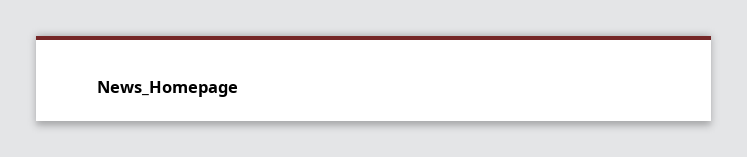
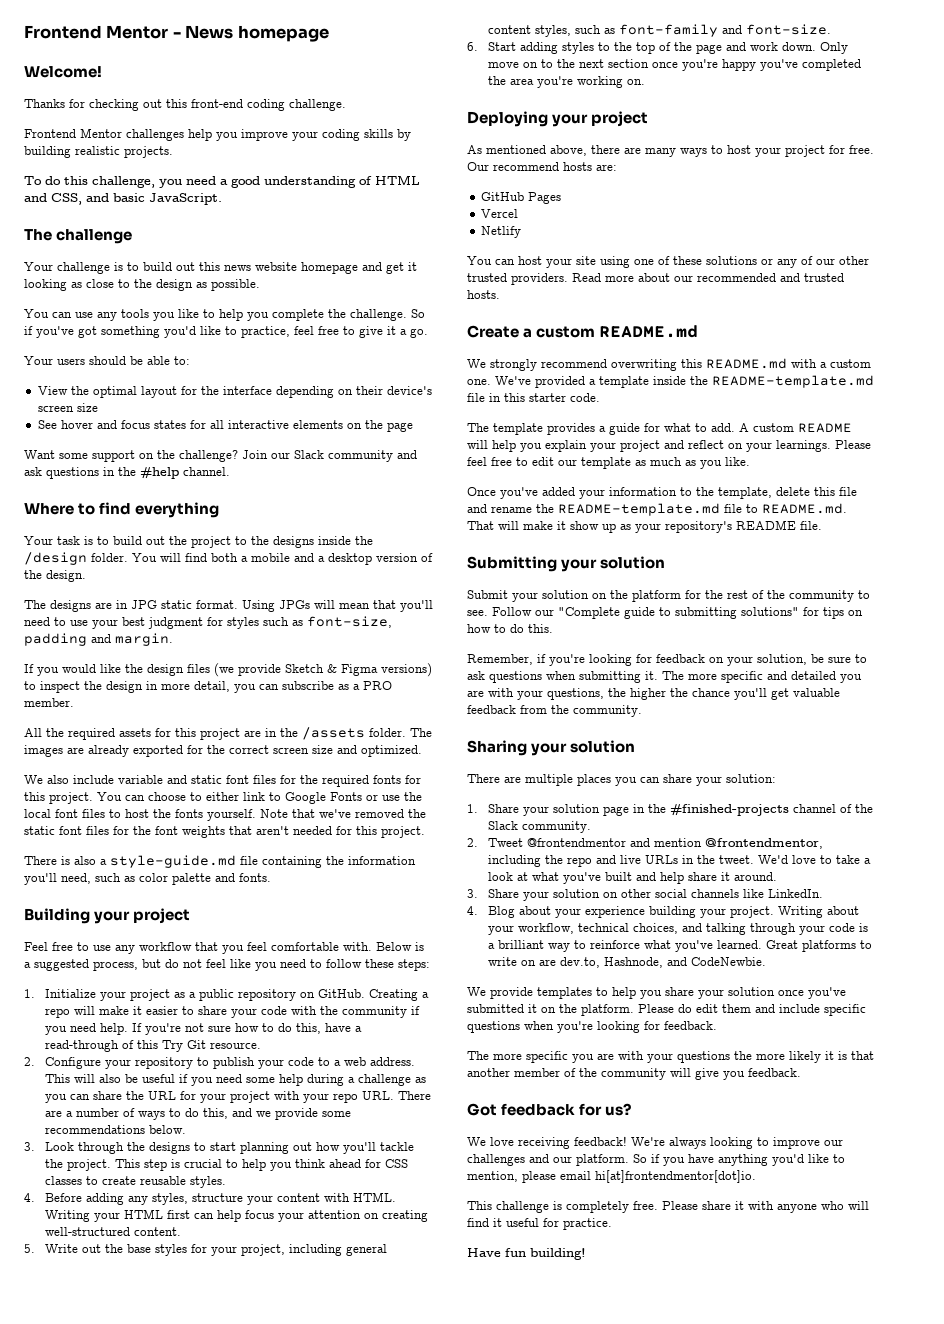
[97,81,238,97] News_Homepage -> [24,25,329,42] [24,66,102,78] [24,99,346,111] [24,128,411,141] [24,146,173,158] [24,175,420,188] [24,193,222,205] [24,229,133,244] [24,262,417,274] [24,279,260,291] [24,309,425,321] [24,326,428,338] [24,356,190,365] [37,386,432,398] [37,403,98,412] [37,420,413,432] [24,450,417,462] [24,467,230,479] [24,502,220,518] [24,536,373,548] [24,552,433,565] [24,570,86,582] [24,600,433,612] [24,616,392,629] [24,633,173,646] [24,663,432,677] [24,681,392,693] [24,698,74,707] [24,727,432,740] [24,745,422,757] [24,775,421,787] [24,792,422,804] [24,809,426,821] [24,826,425,838] [24,855,416,868] [24,873,271,885] [24,908,191,924] [24,942,424,954] [24,959,430,971] [24,989,429,1001] [44,1006,420,1018] [44,1023,362,1035] [44,1040,261,1052] [24,1057,415,1069] [44,1074,426,1086] [44,1091,431,1103] [44,1108,351,1120] [44,1125,186,1134] [24,1142,414,1154] [44,1159,408,1171] [44,1176,226,1188] [24,1192,396,1205] [44,1209,428,1222] [44,1227,181,1236] [24,1244,387,1256] [487,24,831,37] [467,42,848,54] [487,59,861,71] [487,76,645,88] [467,111,649,127] [467,145,874,157] [467,162,617,171] [480,192,561,204] [480,209,518,218] [480,226,521,238] [467,256,869,268] [467,273,844,285] [467,290,500,299] [467,325,699,338] [467,358,871,371] [467,375,874,388] [467,393,600,402] [467,423,852,435] [467,440,871,452] [467,457,750,469] [467,487,857,499] [467,503,847,516] [467,520,822,533] [467,556,666,572] [467,590,870,602] [467,607,863,619] [467,624,553,633] [467,654,867,666] [467,671,862,683] [467,688,840,700] [467,705,642,717] [467,740,636,756] [467,774,776,786] [467,804,873,816] [487,821,591,833] [467,838,823,849] [487,855,871,867] [487,872,777,884] [467,889,823,901] [467,906,859,918] [487,923,868,935] [487,940,872,952] [487,957,766,968] [467,987,846,999] [467,1004,866,1016] [467,1021,717,1033] [467,1051,874,1063] [467,1068,801,1080] [467,1103,632,1116] [467,1136,843,1149] [467,1154,845,1166] [467,1170,756,1183] [467,1201,869,1213] [467,1218,612,1230] [467,1248,586,1260] Frontend Mentor - News homepage // Welcome! // Thanks for checking out this front-end coding challenge. // Frontend Mentor challenges help you improve your coding skills by building realistic projects. // To do this challenge, you need a good understanding of HTML and CSS, and basic JavaScript. // The challenge // Your challenge is to build out this news website homepage and get it looking as close to the design as possible. // You can use any tools you like to help you complete the challenge. So if you've got something you'd like to practice, feel free to give it a go. // Your users should be able to: // View the optimal layout for the interface depending on their device's screen size // See hover and focus states for all interactive elements on the page // Want some support on the challenge? Join our Slack community and ask questions in the #help channel. // Where to find everything // Your task is to build out the project to the designs inside the /design folder. You will find both a mobile and a desktop version of the design. // The designs are in JPG static format. Using JPGs will mean that you'll need to use your best judgment for styles such as font-size, padding and margin. // If you would like the design files (we provide Sketch & Figma versions) to inspect the design in more detail, you can subscribe as a PRO member. // All the required assets for this project are in the /assets folder. The images are already exported for the correct screen size and optimized. // We also include variable and static font files for the required fonts for this project. You can choose to either link to Google Fonts or use the local font files to host the fonts yourself. Note that we've removed the static font files for the font weights that aren't needed for this project. // There is also a style-guide.md file containing the information you'll need, such as color palette and fonts. // Building your project // Feel free to use any workflow that you feel comfortable with. Below is a suggested process, but do not feel like you need to follow these steps: // 1. Initialize your project as a public repository on GitHub. Creating a repo will make it easier to share your code with the community if you need help. If you're not sure how to do this, have a read-through of this Try Git resource. // 2. Configure your repository to publish your code to a web address. This will also be useful if you need some help during a challenge as you can share the URL for your project with your repo URL. There are a number of ways to do this, and we provide some recommendations below. // 3. Look through the designs to start planning out how you'll tackle the project. This step is crucial to help you think ahead for CSS classes to create reusable styles. // 4. Before adding any styles, structure your content with HTML. Writing your HTML first can help focus your attention on creating well-structured content. // 5. Write out the base styles for your project, including general content styles, such as font-family and font-size. // 6. Start adding styles to the top of the page and work down. Only move on to the next section once you're happy you've completed the area you're working on. // Deploying your project // As mentioned above, there are many ways to host your project for free. Our recommend hosts are: // GitHub Pages // Vercel // Netlify // You can host your site using one of these solutions or any of our other trusted providers. Read more about our recommended and trusted hosts. // Create a custom README.md // We strongly recommend overwriting this README.md with a custom one. We've provided a template inside the README-template.md file in this starter code. // The template provides a guide for what to add. A custom README will help you explain your project and reflect on your learnings. Please feel free to edit our template as much as you like. // Once you've added your information to the template, delete this file and rename the README-template.md file to README.md. That will make it show up as your repository's README file. // Submitting your solution // Submit your solution on the platform for the rest of the community to see. Follow our "Complete guide to submitting solutions" for tips on how to do this. // Remember, if you're looking for feedback on your solution, be sure to ask questions when submitting it. The more specific and detailed you are with your questions, the higher the chance you'll get valuable feedback from the community. // Sharing your solution // There are multiple places you can share your solution: // 1. Share your solution page in the #finished-projects channel of the Slack community. // 2. Tweet @frontendmentor and mention @frontendmentor, including the repo and live URLs in the tweet. We'd love to take a look at what you've built and help share it around. // 3. Share your solution on other social channels like LinkedIn. // 4. Blog about your experience building your project. Writing about your workflow, technical choices, and talking through your code is a brilliant way to reinforce what you've learned. Great platforms to write on are dev.to, Hashnode, and CodeNewbie. // We provide templates to help you share your solution once you've submitted it on the platform. Please do edit them and include specific questions when you're looking for feedback. // The more specific you are with your questions the more likely it is that another member of the community will give you feedback. // Got feedback for us? // We love receiving feedback! We're always looking to improve our challenges and our platform. So if you have anything you'd like to mention, please email hi[at]frontendmentor[dot]io. // This challenge is completely free. Please share it with anyone who will find it useful for practice. // Have fun building!

